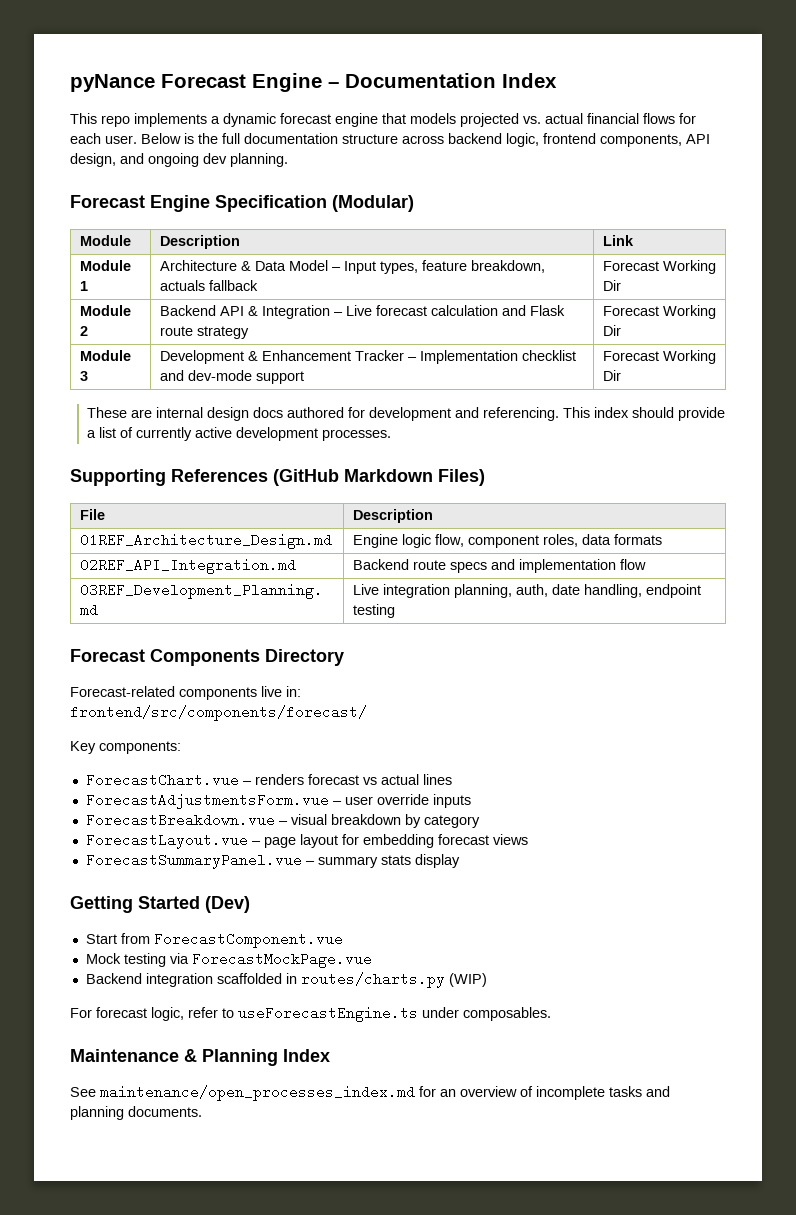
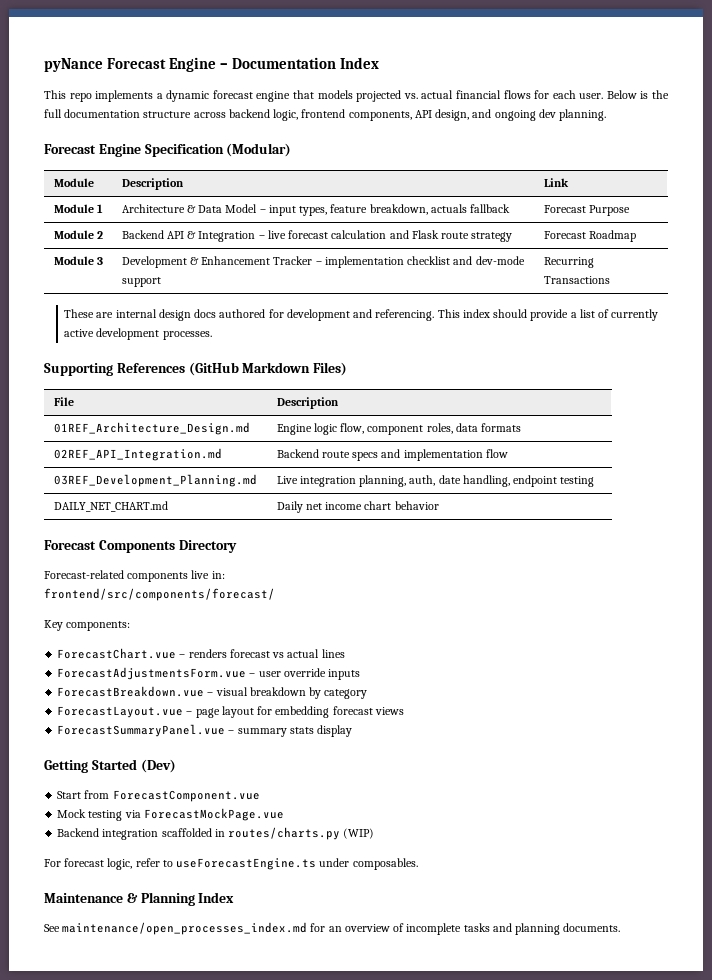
[343,261,376,274] Input -> [268,205,296,216] input
[662,260,716,274] [602,280,621,291] Working Dir -> [588,205,630,216] Purpose
[345,305,372,316] Live -> [267,230,286,239] live
[662,305,716,319] [602,325,621,336] Working Dir -> [588,230,636,242] Roadmap
[419,350,518,364] Implementation -> [324,256,404,268] implementation
[602,350,716,364] [602,370,621,381] Forecast Working Dir -> [543,257,594,268] [543,276,610,284] Recurring Transactions
(395, 611) none -> [53,501,168,512] [276,501,439,513] // DAILY_NET_CHART.md | Daily net income chart behavior

